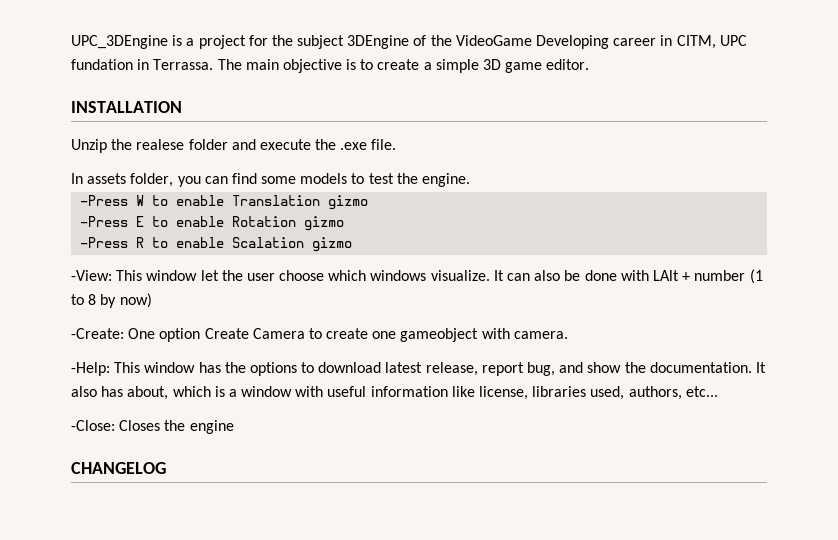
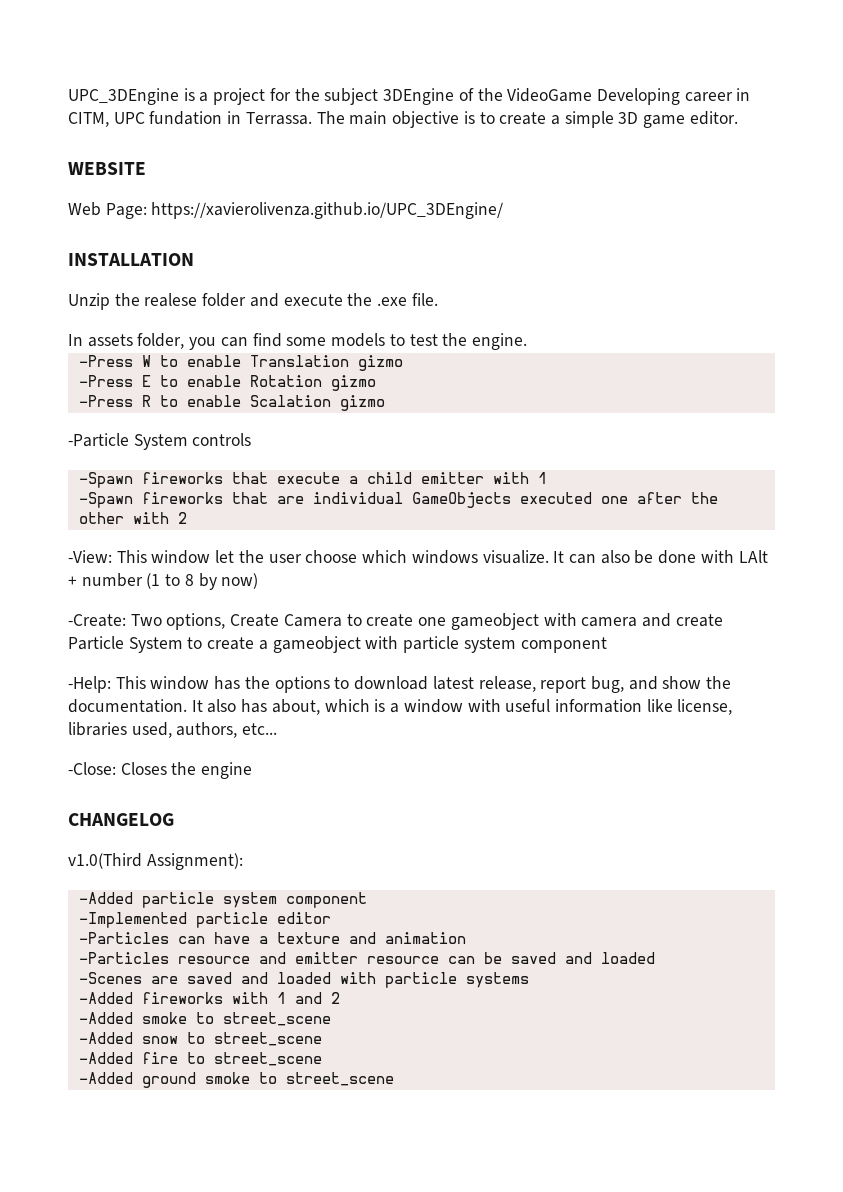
(590, 64) none -> [68,162,146,175] [68,202,504,219] // WEBSITE // Web Page: https://xavierolivenza.github.io/UPC_3DEngine/
(353, 244) none -> [68,433,252,450] [78,472,547,488] [78,492,718,508] [78,512,187,524] // -Particle System controls // -Spawn fireworks that execute a child emitter with 1 // -Spawn fireworks that are individual GameObjects executed one after the other with 2
[128,328,201,342] One option -> [130,613,226,630] Two options,
[513,331,568,339] camera. -> [581,613,723,627] [68,636,607,653] camera and create Particle System to create a gameobject with particle system component
(166, 468) none -> [68,853,243,870] [78,892,367,908] [78,912,331,928] [78,932,466,944] [78,952,655,964] [78,972,529,988] [78,992,340,1004] [78,1012,331,1026] [78,1032,322,1046] [78,1052,322,1066] [78,1072,394,1088] // v1.0(Third Assignment): // -Added particle system component // -Implemented particle editor // -Particles can have a texture and animation // -Particles resource and emitter resource can be saved and loaded // -Scenes are saved and loaded with particle systems // -Added fireworks with 1 and 2 // -Added smoke to street_scene // -Added snow to street_scene // -Added fire to street_scene // -Added ground smoke to street_scene

